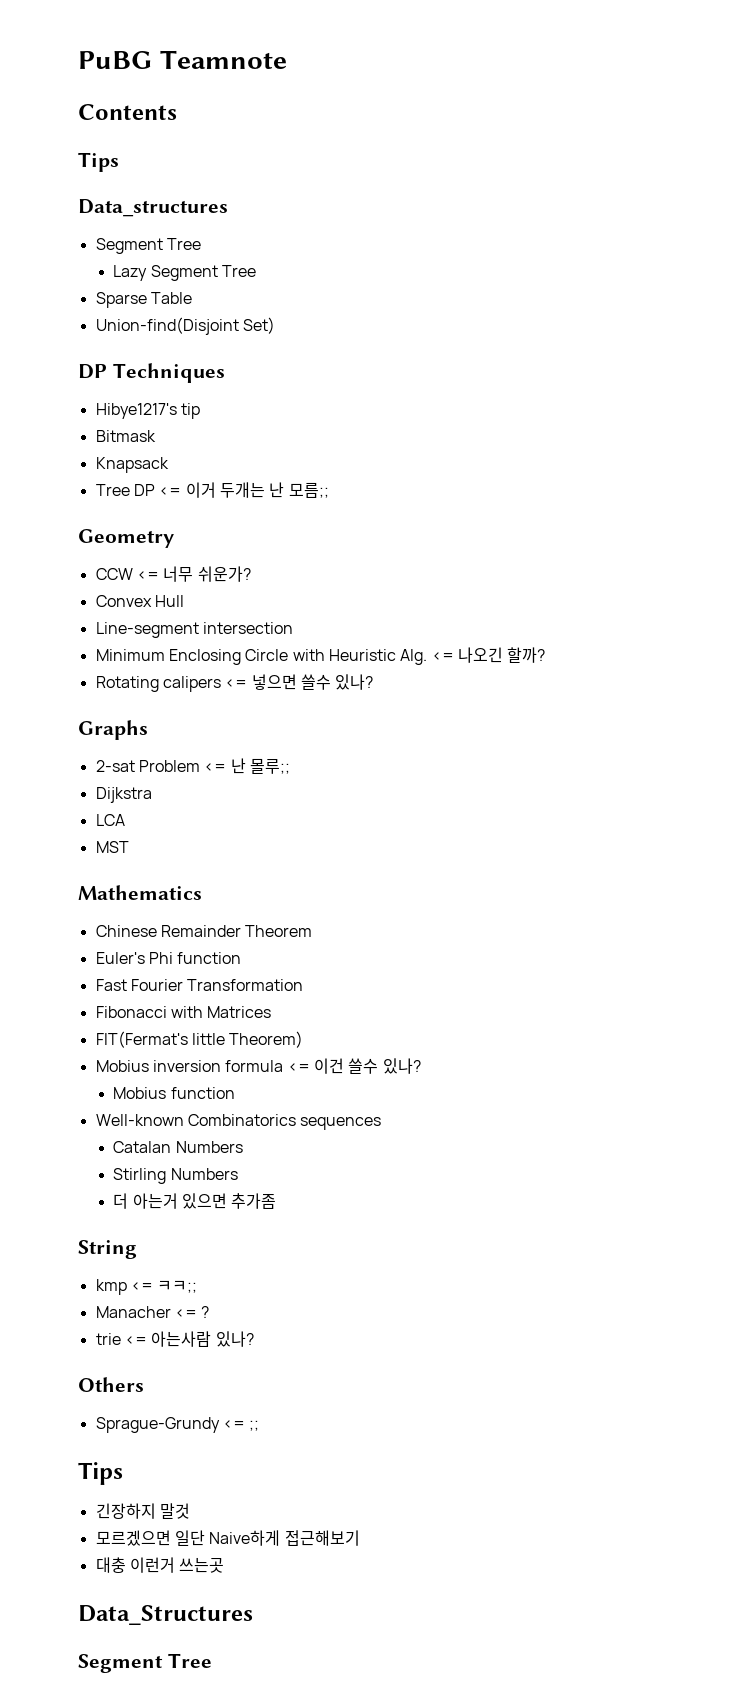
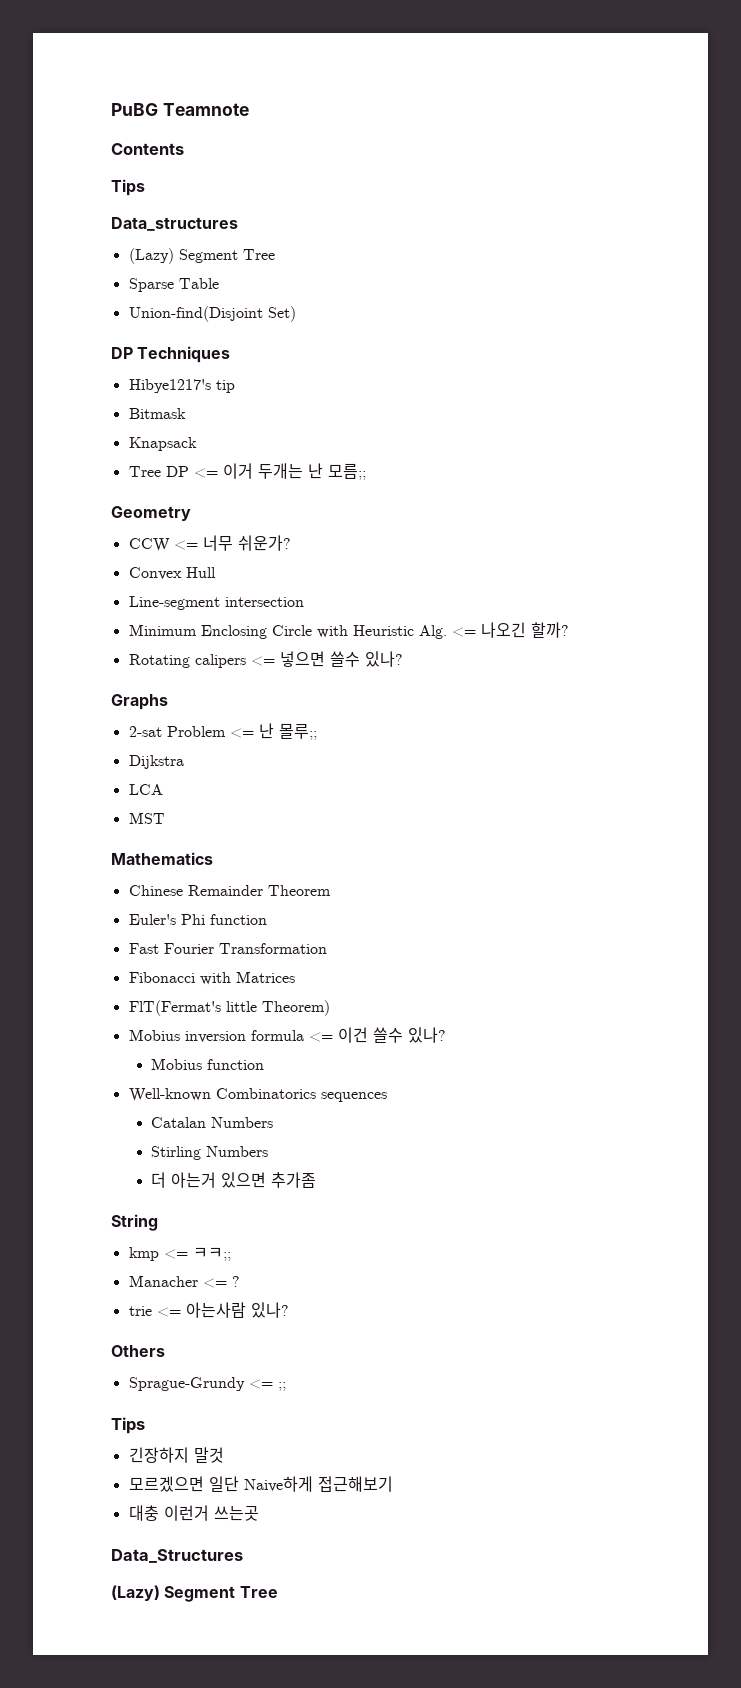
[95,238,201,254] [113,265,148,281] Segment Tree // Lazy -> [128,248,174,264] (Lazy)
(253, 1615) none -> [111,1585,160,1601] (Lazy)

